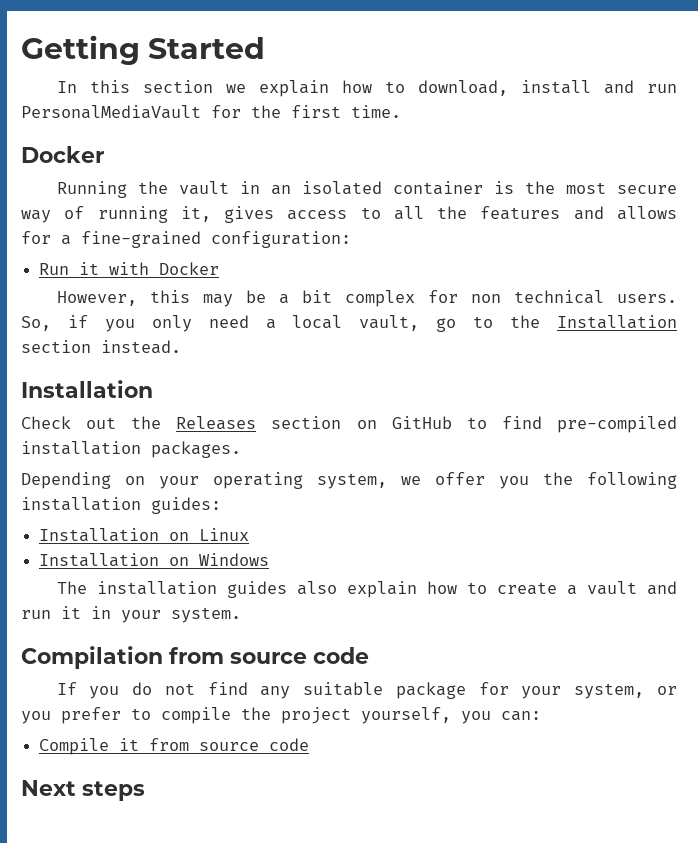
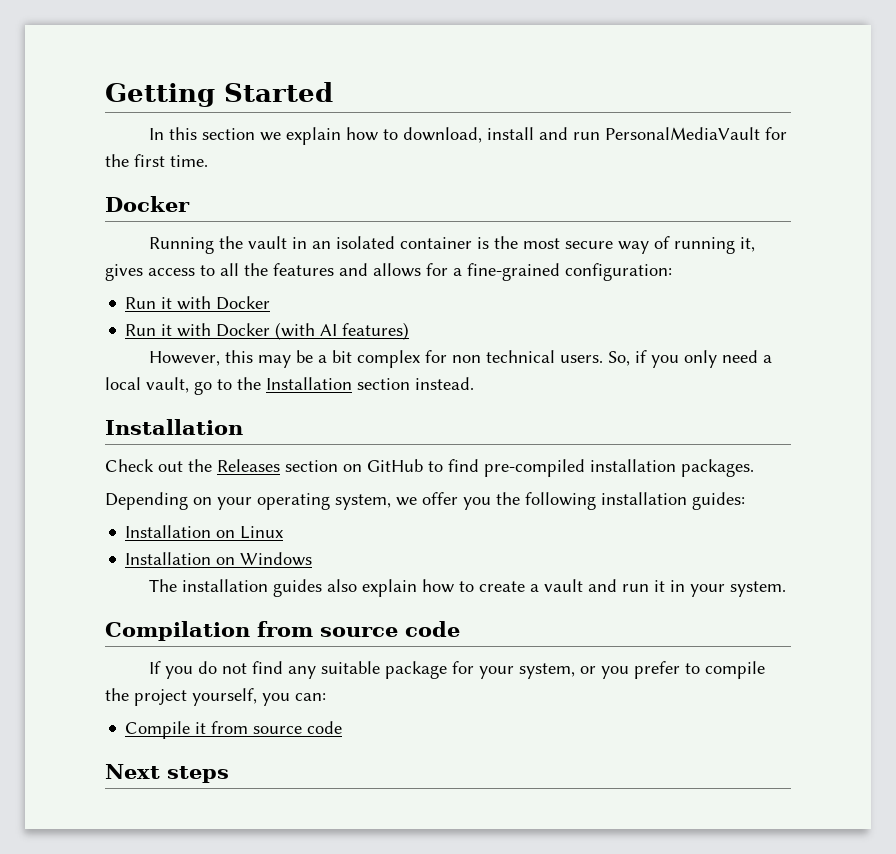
(220, 268) none -> [125,322,410,340] // Run it with Docker (with AI features)

